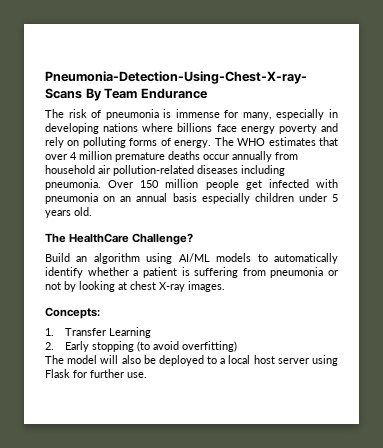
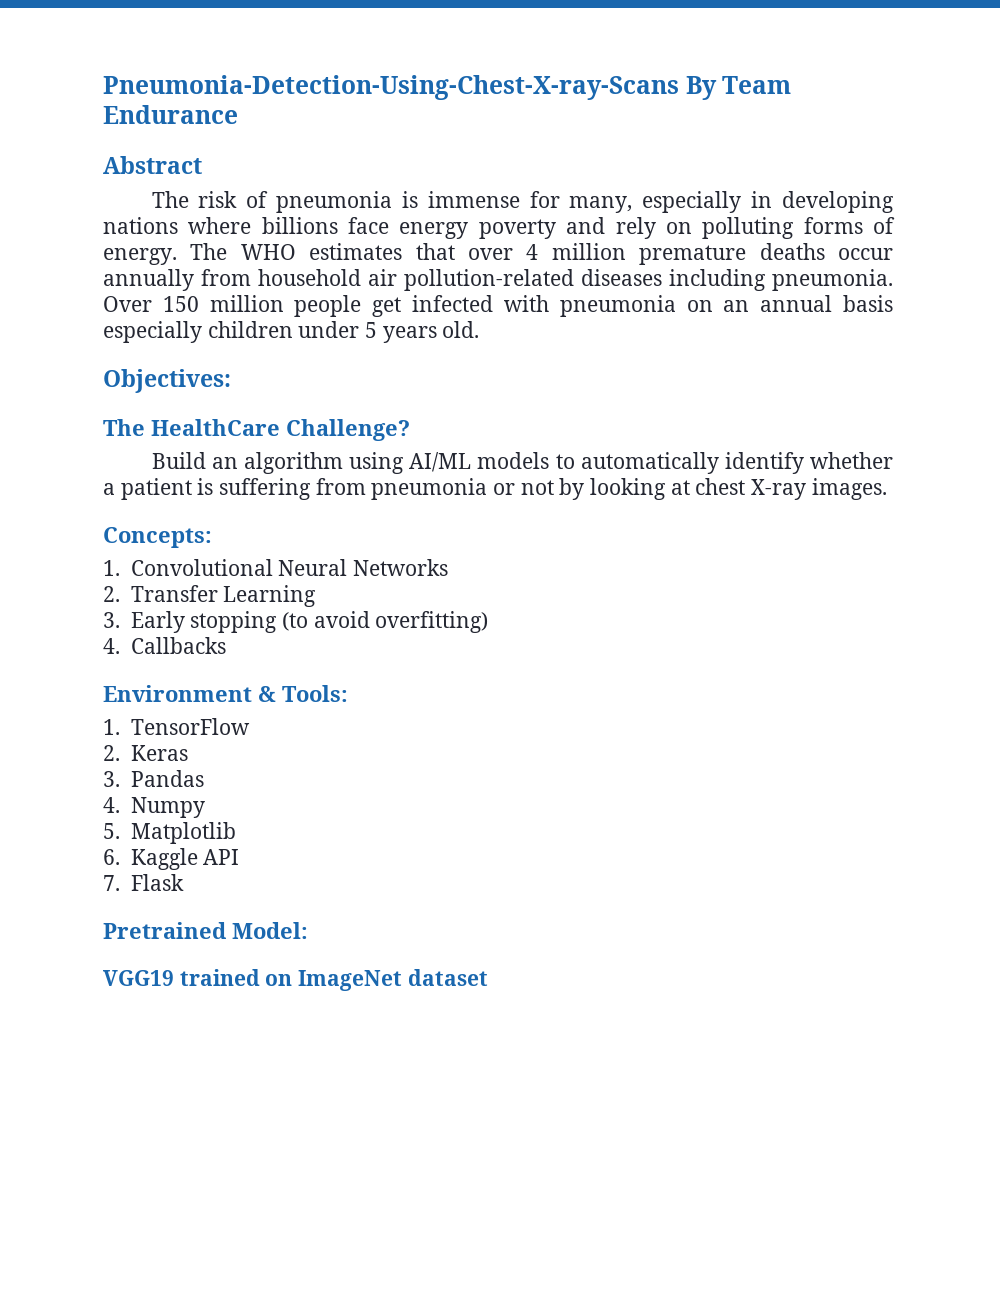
(208, 93) none -> [103,156,202,174] // Abstract
(92, 211) none -> [103,369,231,393] // Objectives:
(54, 332) none -> [130,559,448,576] [103,586,120,602] Convolutional Neural Networks // 2.
[45,342,54,350] 2. -> [103,612,120,628] 3.
[45,355,339,366] [45,369,147,378] The model will also be deployed to a local host server using Flask for further use. -> [103,637,226,654] [103,685,348,702] [103,718,250,735] [103,745,188,761] [103,770,204,787] [103,797,205,818] [103,822,236,844] [103,848,240,870] [103,874,184,891] [103,922,308,939] [103,969,488,991] 4. Callbacks // Environment & Tools: // 1. TensorFlow // 2. Keras // 3. Pandas // 4. Numpy // 5. Matplotlib // 6. Kaggle API // 7. Flask // Pretrained Model: // VGG19 trained on ImageNet dataset

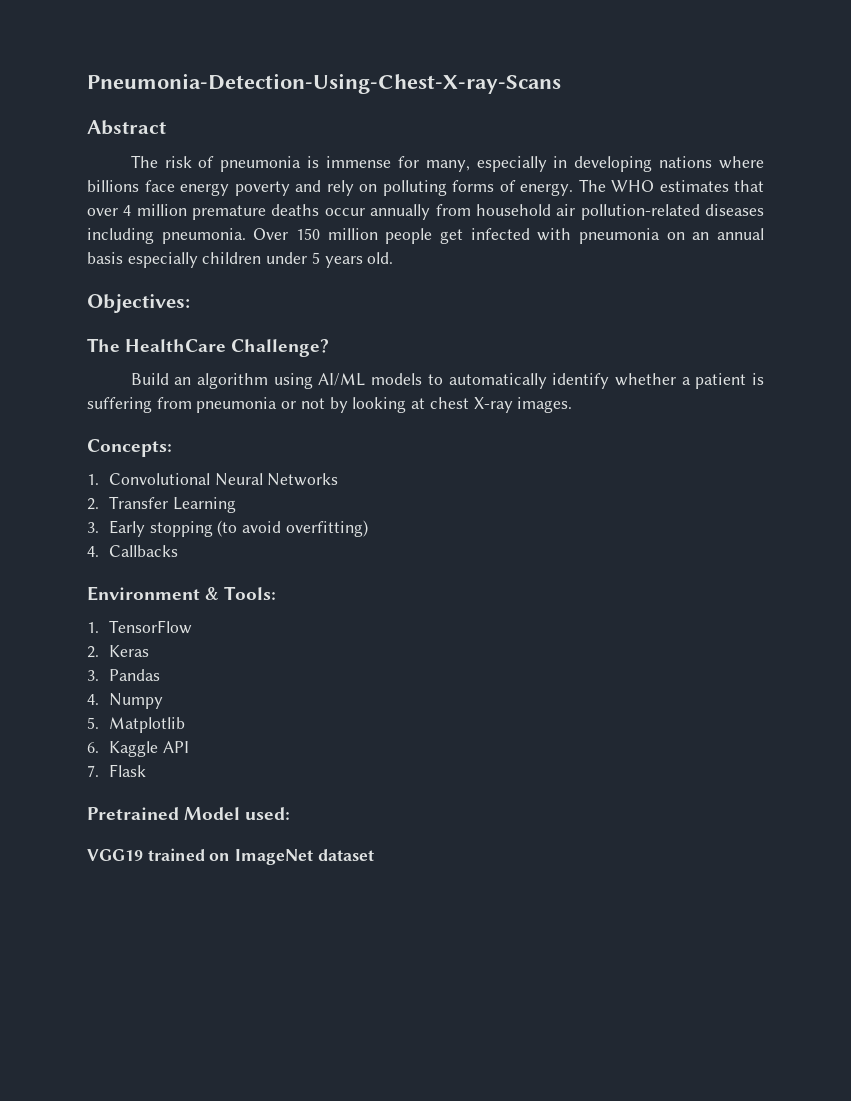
[685,76,792,100] [103,105,238,124] By Team Endurance -> (561, 83) none
[232,922,308,939] Model: -> [184,807,291,820] Model used:

